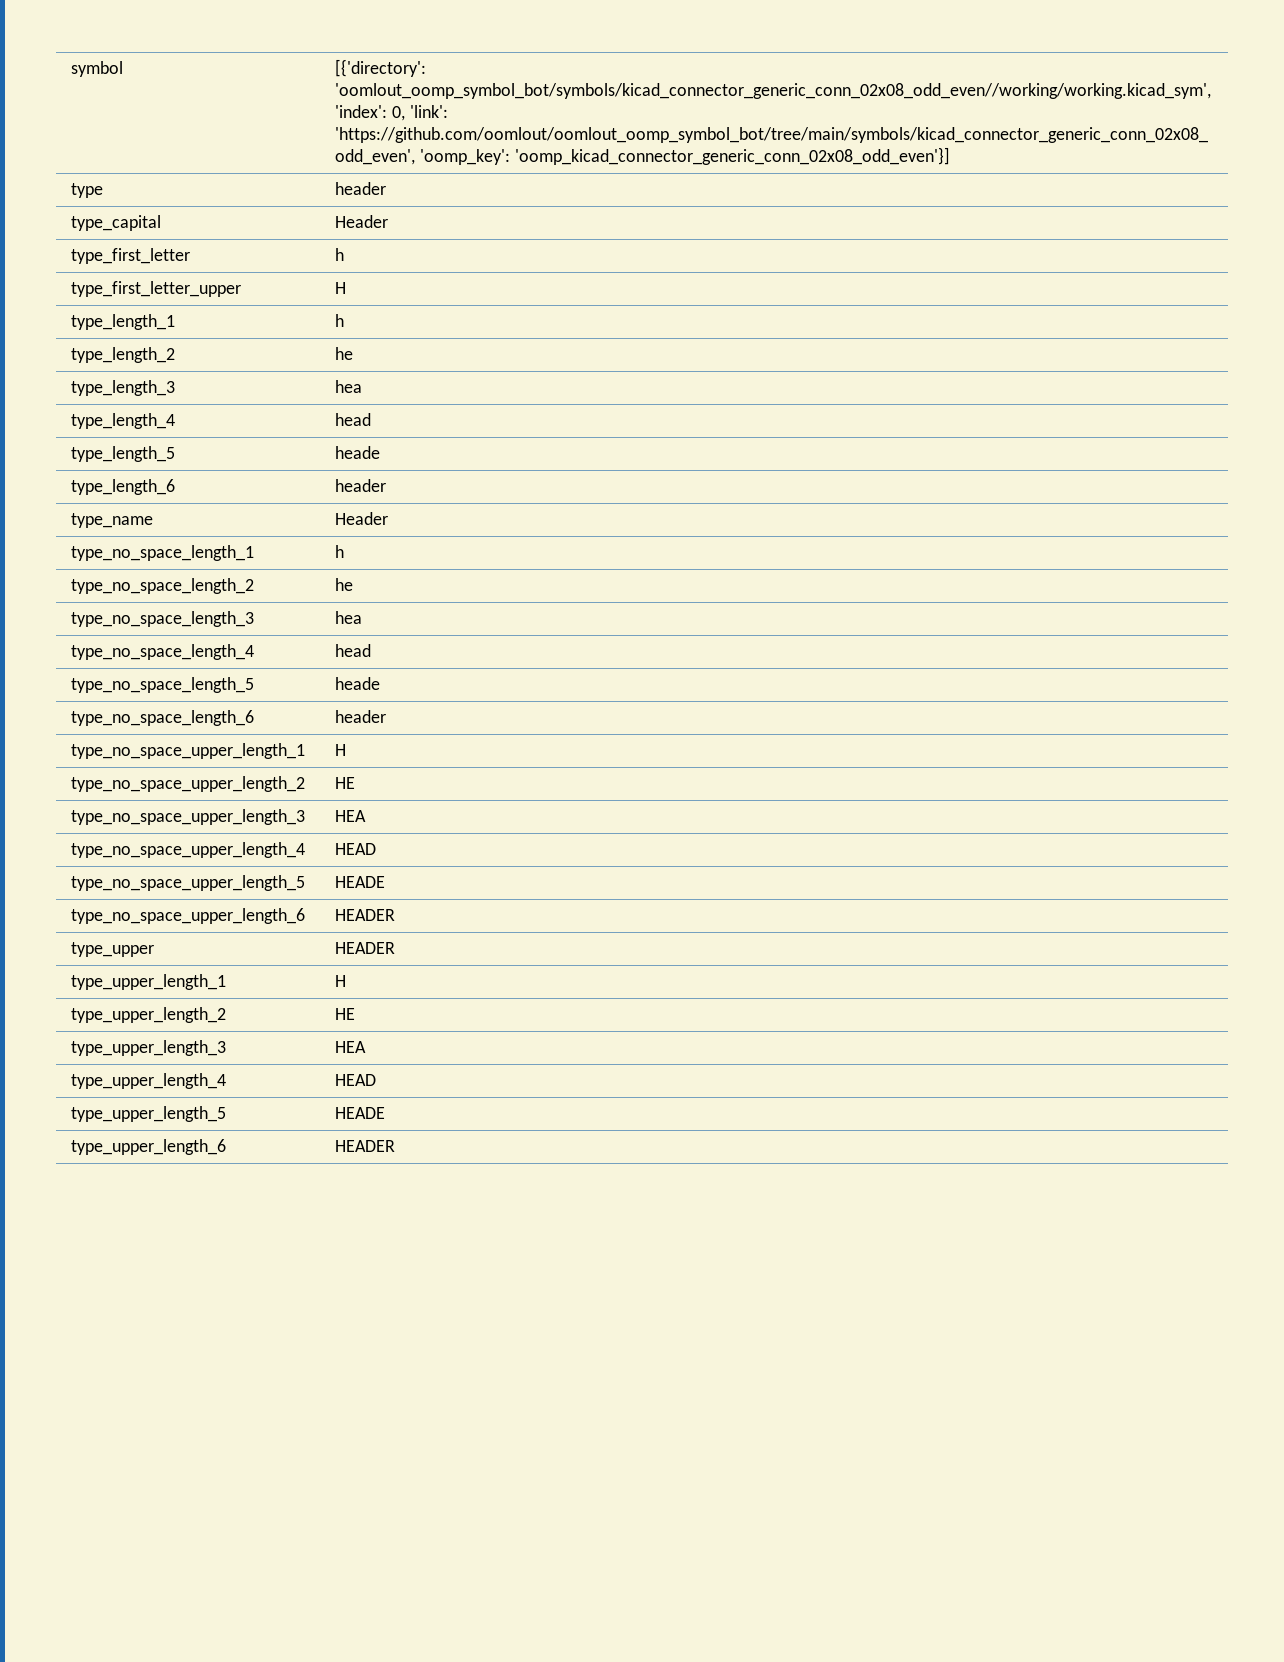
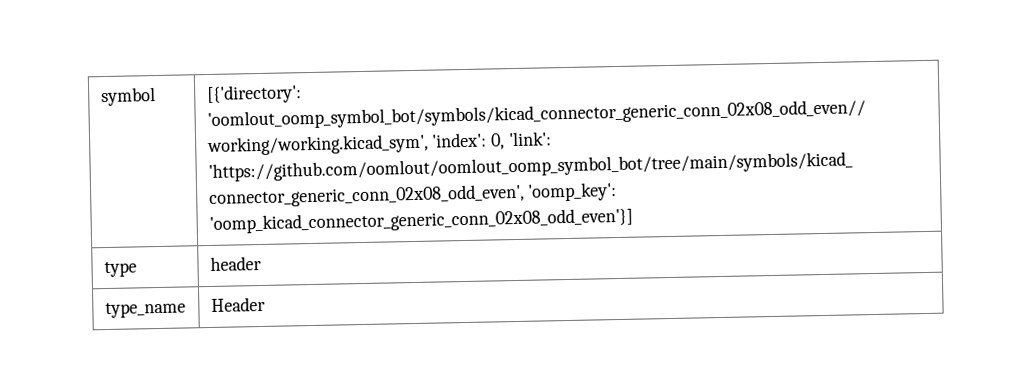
[70,215,161,231] [334,215,388,228] [70,248,190,264] [334,248,344,261] [70,281,241,297] [334,282,346,294] [70,314,175,330] [334,314,344,327] [70,347,175,363] [334,347,353,360] [70,380,175,396] [334,380,362,393] [70,413,175,429] [334,413,371,426] [70,446,175,462] [334,446,380,459] [70,479,175,495] [334,479,386,492] [70,513,153,528] [334,512,388,525] [70,545,254,561] [334,545,344,558] [70,578,254,594] [334,578,353,591] [70,611,254,627] [334,611,362,624] [70,644,254,660] [334,644,371,657] [70,677,254,693] [334,677,380,690] [70,710,254,726] [334,710,386,723] [70,743,305,759] [334,744,346,756] [70,776,305,792] [334,777,355,789] [70,809,305,825] [334,810,366,822] [70,842,305,858] [334,843,376,855] [70,875,305,891] [334,876,385,888] [70,908,305,924] [334,909,395,921] [70,942,154,957] [334,942,395,954] [70,974,226,990] [334,975,346,987] [70,1007,226,1023] [334,1008,355,1020] [70,1040,226,1056] [334,1041,366,1053] [70,1073,226,1089] [334,1074,376,1086] [70,1106,226,1122] [334,1107,385,1119] [70,1139,226,1155] [334,1140,395,1152] type_capital | Header // type_first_letter | h // type_first_letter_upper | H // type_length_1 | h // type_length_2 | he // type_length_3 | hea // type_length_4 | head // type_length_5 | heade // type_length_6 | header // type_name | Header // type_no_space_length_1 | h // type_no_space_length_2 | he // type_no_space_length_3 | hea // type_no_space_length_4 | head // type_no_space_length_5 | heade // type_no_space_length_6 | header // type_no_space_upper_length_1 | H // type_no_space_upper_length_2 | HE // type_no_space_upper_length_3 | HEA // type_no_space_upper_length_4 | HEAD // type_no_space_upper_length_5 | HEADE // type_no_space_upper_length_6 | HEADER // type_upper | HEADER // type_upper_length_1 | H // type_upper_length_2 | HE // type_upper_length_3 | HEA // type_upper_length_4 | HEAD // type_upper_length_5 | HEADE // type_upper_length_6 | HEADER -> [104,301,186,319] [210,296,266,312] type_name | Header

